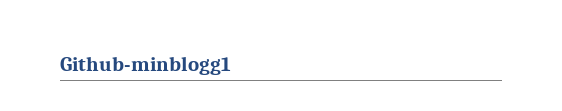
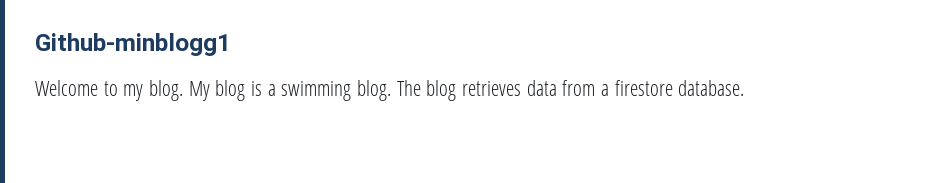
(231, 65) none -> [35,80,745,101] // Welcome to my blog. My blog is a swimming blog. The blog retrieves data from a firestore database.

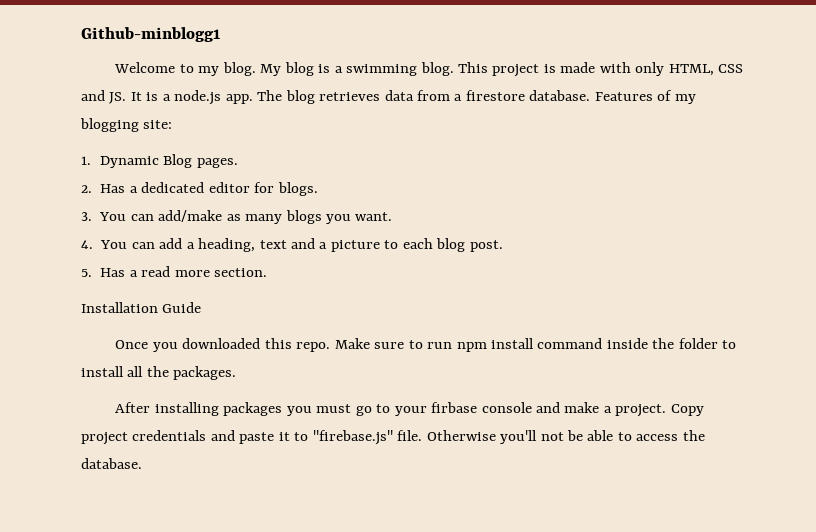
(392, 90) none -> [458,62,744,77] [81,90,253,105] This project is made with only HTML, CSS and JS. It is a node.js app.
(745, 88) none -> [594,90,696,104] [80,118,173,132] [81,154,238,168] [81,182,318,196] [81,210,393,224] [81,238,503,252] [81,266,268,277] [81,302,202,313] [115,338,737,352] [81,366,237,380] [115,402,704,417] [81,430,705,445] [81,458,142,469] Features of my blogging site: // 1. Dynamic Blog pages. // 2. Has a dedicated editor for blogs. // 3. You can add/make as many blogs you want. // 4. You can add a heading, text and a picture to each blog post. // 5. Has a read more section. // Installation Guide // Once you downloaded this repo. Make sure to run npm install command inside the folder to install all the packages. // After installing packages you must go to your firbase console and make a project. Copy project credentials and paste it to "firebase.js" file. Otherwise you'll not be able to access the database.

